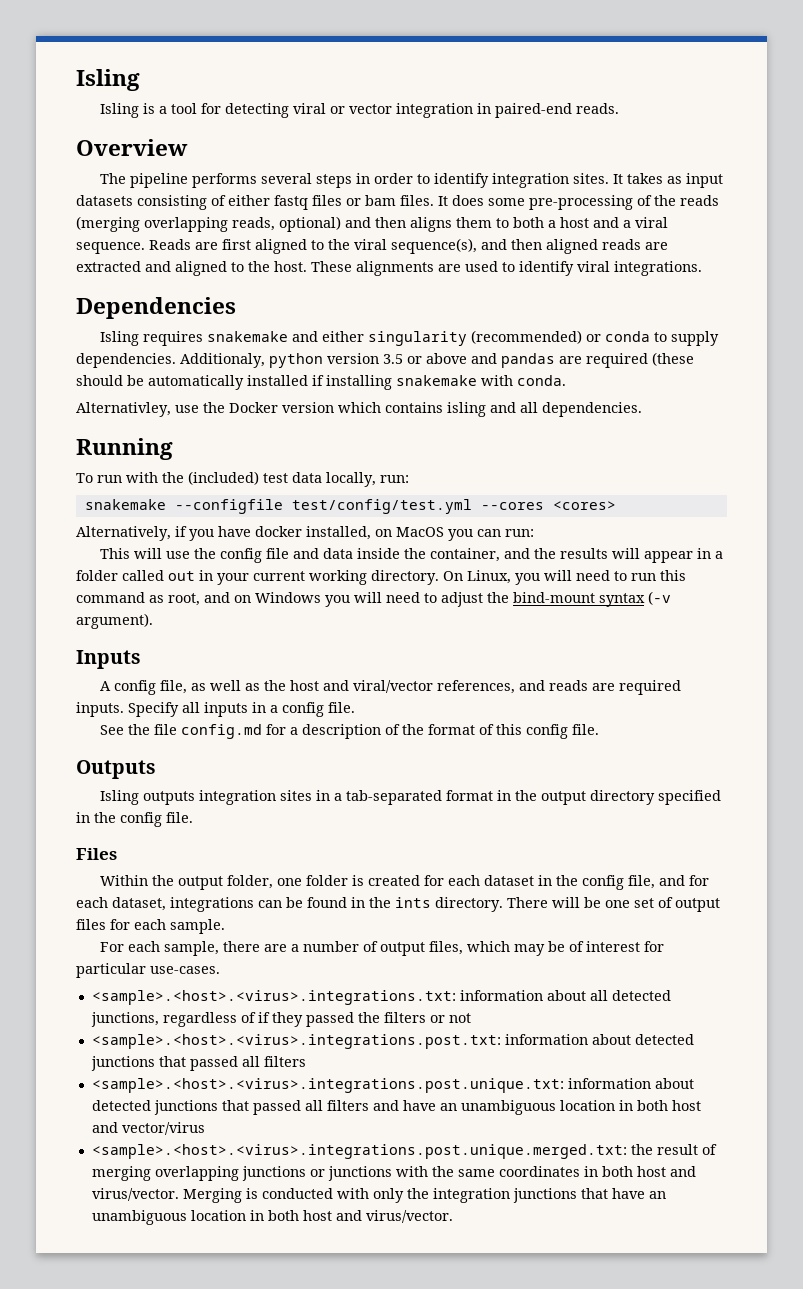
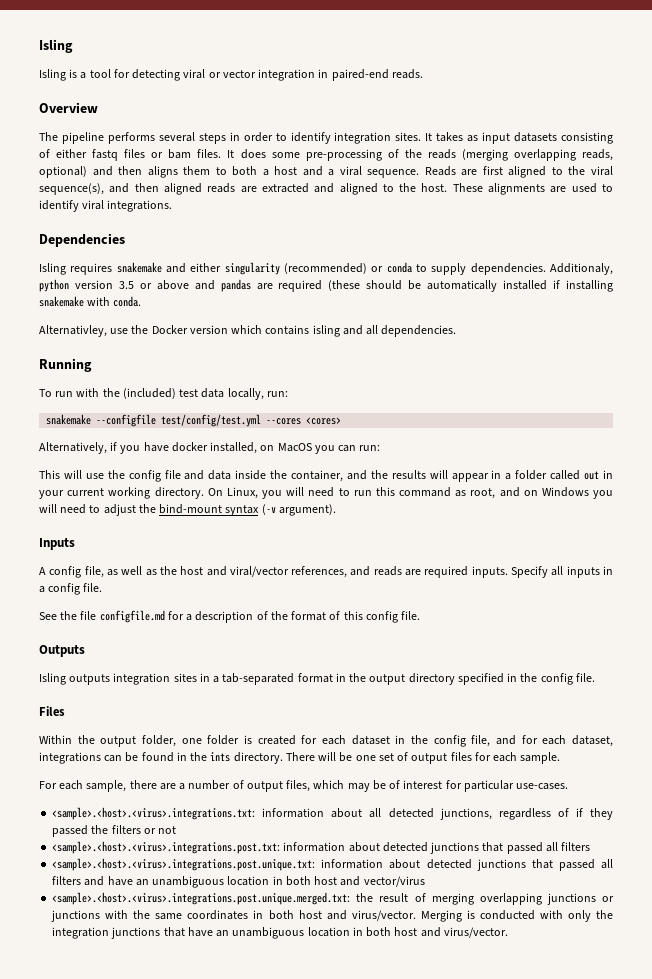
[181,724,263,739] config.md -> [99,610,165,623] configfile.md

